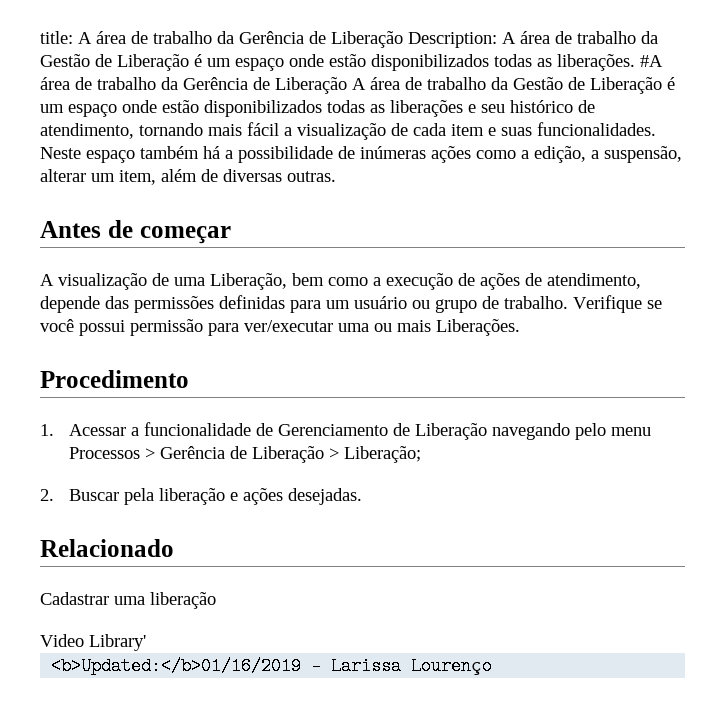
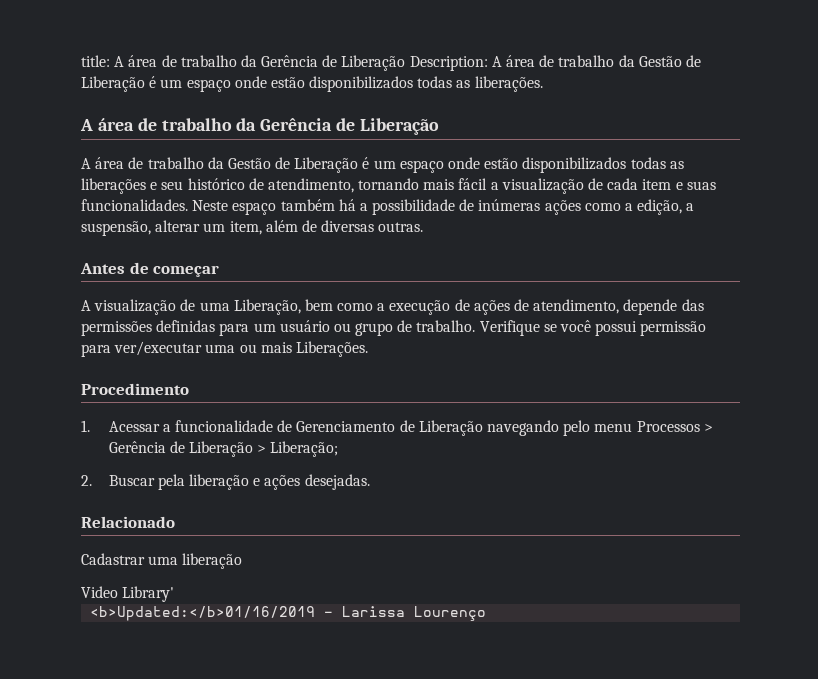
[640,55,663,67] [40,77,347,94] #A área de trabalho da Gerência de Liberação -> [80,118,440,135] // A área de trabalho da Gerência de Liberação //

